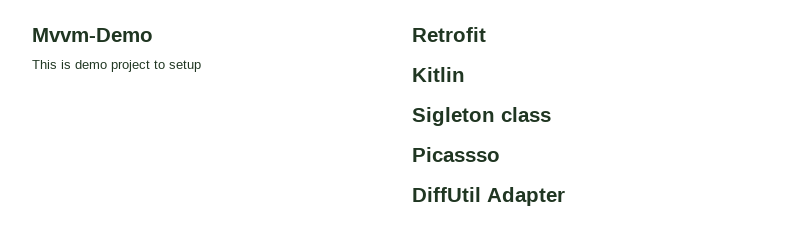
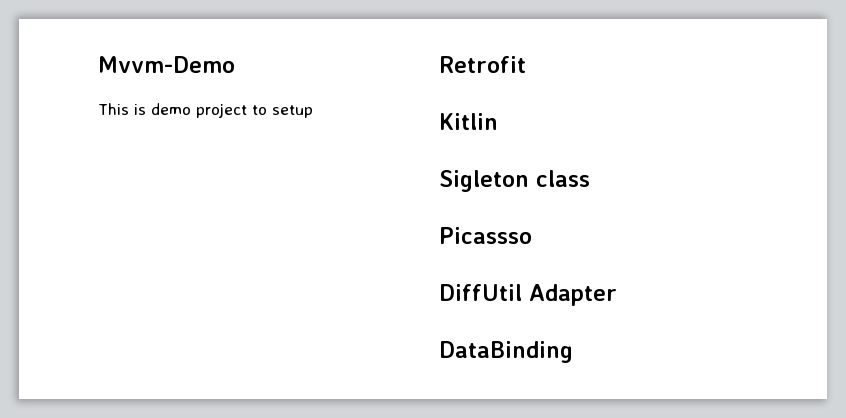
(565, 196) none -> [439,341,573,363] // DataBinding

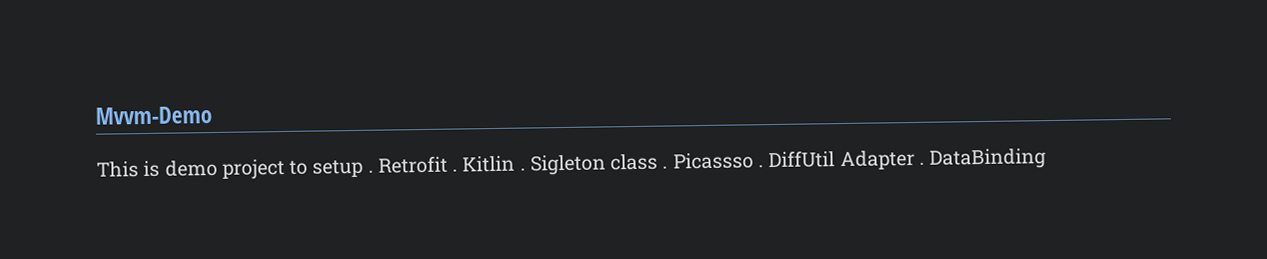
(313, 111) // -> [367,170,374,173] .
(526, 64) // -> [452,169,459,172] .
(498, 121) // -> [519,168,526,171] .
(590, 178) // -> [662,166,669,169] .
(532, 235) // -> [757,165,764,168] .
(617, 295) // -> [918,162,925,165] .

